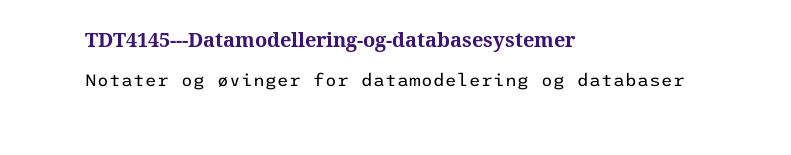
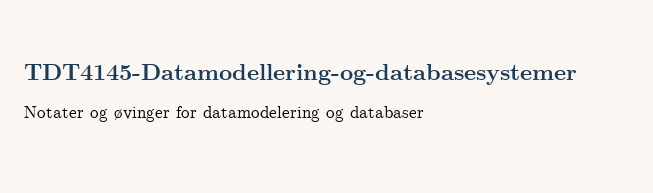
[85,32,576,52] TDT4145---Datamodellering-og-databasesystemer -> [24,64,577,85] TDT4145-Datamodellering-og-databasesystemer

